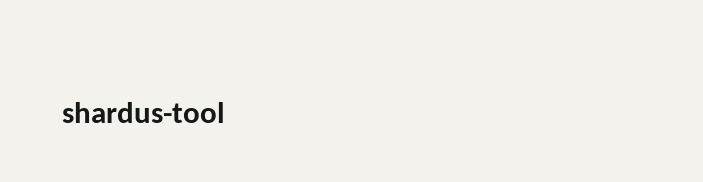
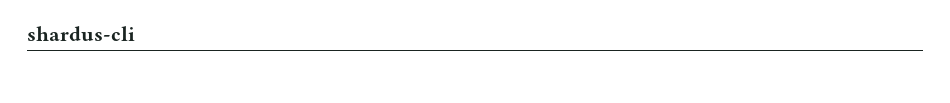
[62,102,225,123] shardus-tool -> [27,26,135,41] shardus-cli

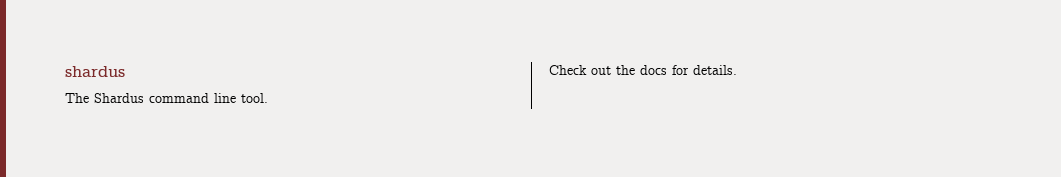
[27,26,135,41] shardus-cli -> [65,66,125,77] [65,93,268,103] [549,65,737,75] shardus // The Shardus command line tool. // Check out the docs for details.

